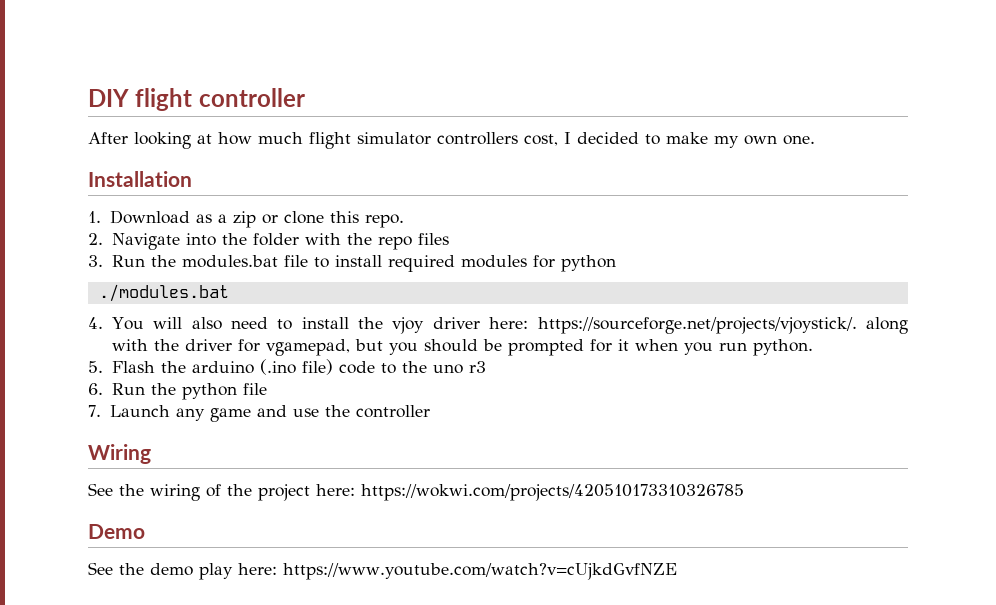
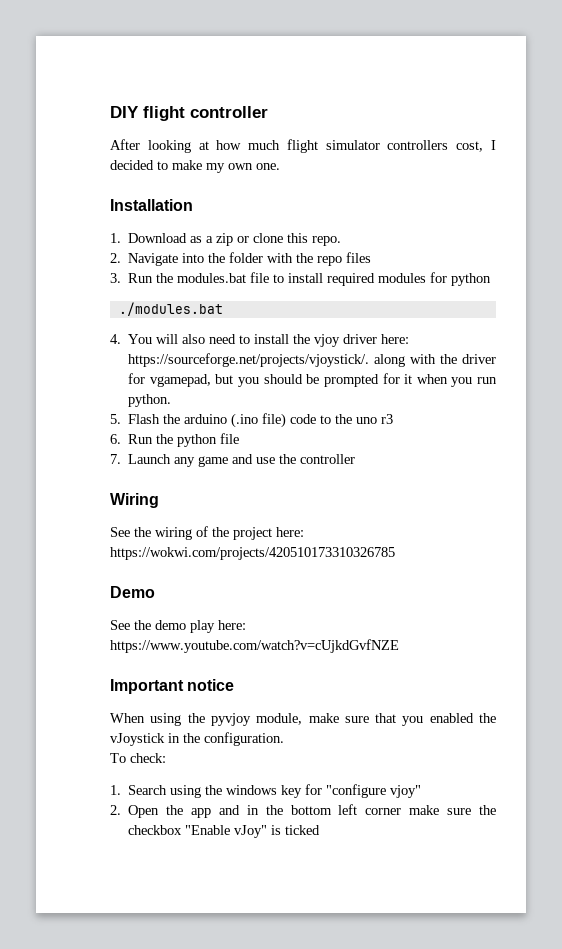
(677, 571) none -> [110,679,235,694] [110,713,497,726] [110,732,284,746] [110,753,166,763] [110,784,422,798] [110,804,496,818] [128,825,321,838] // Important notice // When using the pyvjoy module, make sure that you enabled the vJoystick in the configuration. // To check: // 1. Search using the windows key for "configure vjoy" // 2. Open the app and in the bottom left corner make sure the checkbox "Enable vJoy" is ticked

